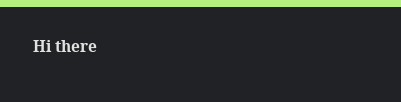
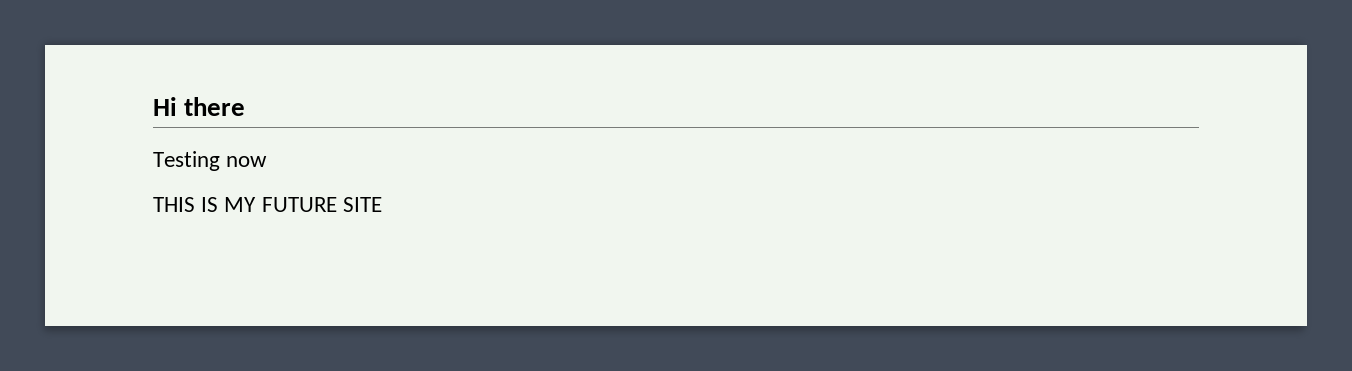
(98, 46) none -> [153,151,268,171] [153,197,382,212] // Testing now // THIS IS MY FUTURE SITE

